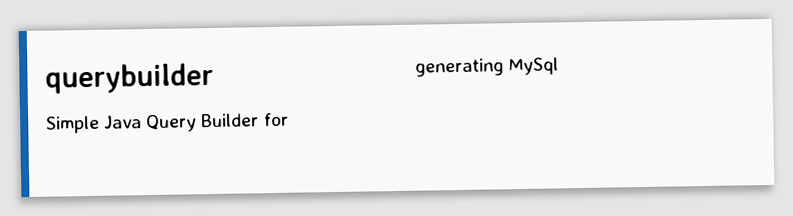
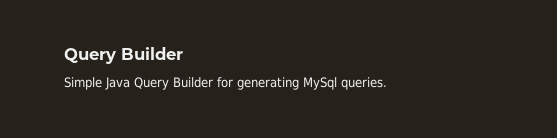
[45,62,214,94] querybuilder -> [64,47,183,64] Query Builder
(560, 66) none -> [341,77,387,90] queries.

